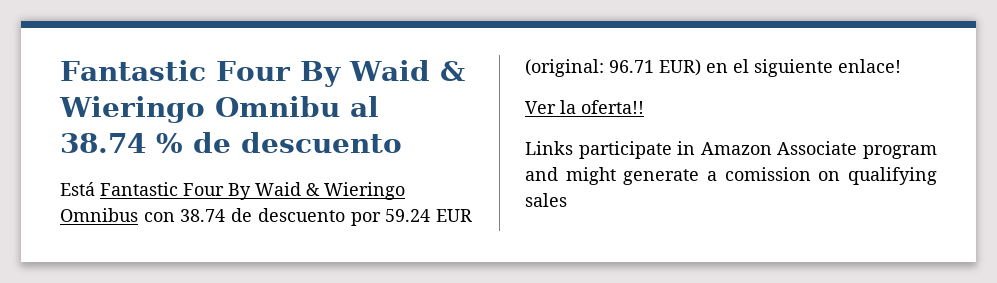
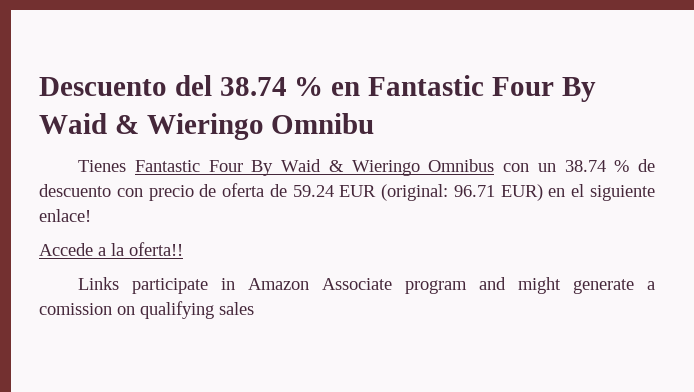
(60, 70) none -> [39,75,361,96] Descuento del 38.74 % en
[350,96,379,117] [60,132,402,153] [60,182,95,196] al 38.74 % de descuento // Está -> [78,160,127,172] // Tienes
[180,208,381,226] 38.74 de descuento por -> [537,159,655,172] [39,183,287,201] un 38.74 % de descuento con precio de oferta de
[525,101,556,114] Ver -> [39,243,106,256] Accede a

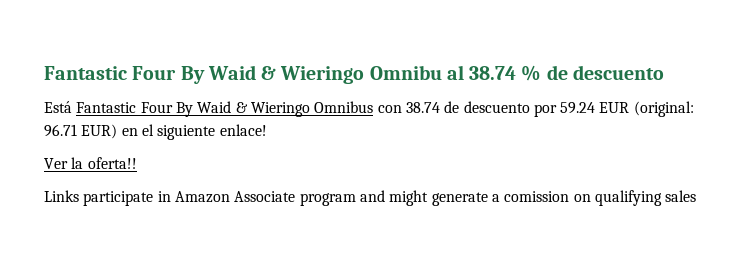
[39,75,361,96] Descuento del 38.74 % en -> (44, 73) none
[78,160,127,172] // Tienes -> [446,65,664,81] [44,101,72,113] al 38.74 % de descuento // Está
[537,159,655,172] [39,183,287,201] un 38.74 % de descuento con precio de oferta de -> [405,101,557,117] 38.74 de descuento por
[39,243,106,256] Accede a -> [44,158,68,169] Ver

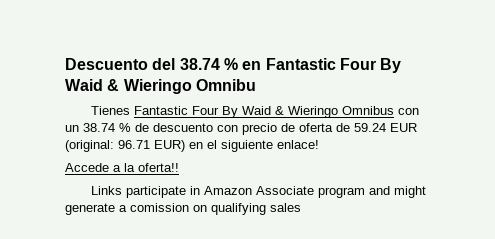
(44, 73) none -> [65,58,262,70] Descuento del 38.74 % en
[446,65,664,81] [44,101,72,113] al 38.74 % de descuento // Está -> [91,106,131,115] // Tienes
[405,101,557,117] 38.74 de descuento por -> [65,123,350,135] un 38.74 % de descuento con precio de oferta de
[44,158,68,169] Ver -> [65,163,121,172] Accede a

